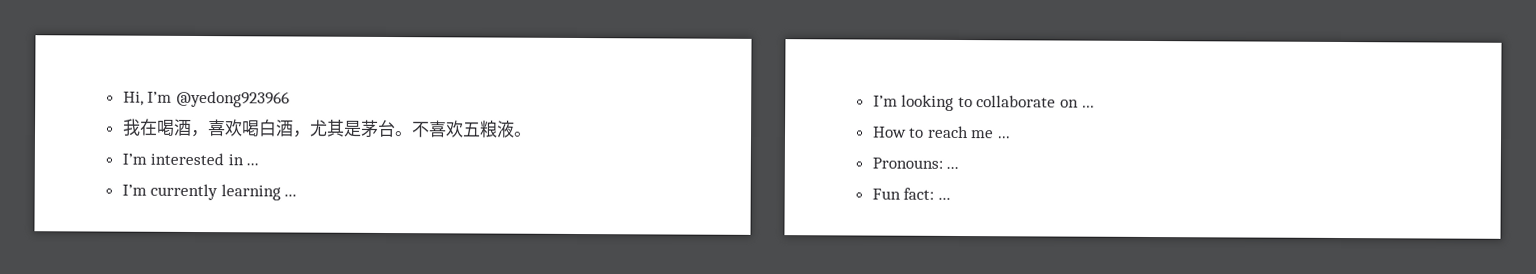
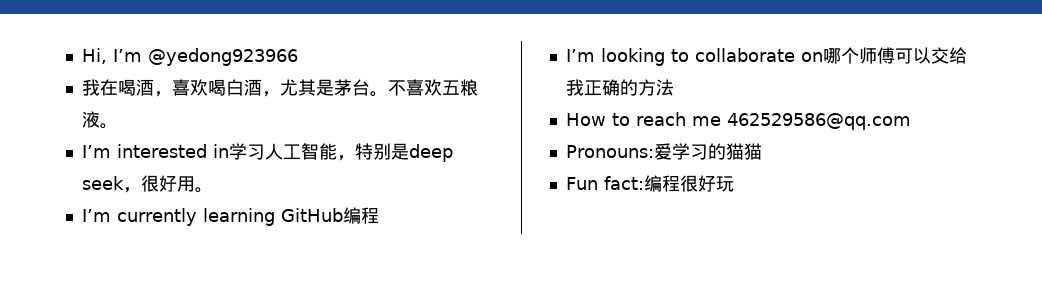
[246,163,260,166] ... -> [228,143,453,162] [81,175,213,193] 学习人工智能，特别是deep seek，很好用。
[284,194,298,197] ... -> [280,207,379,224] GitHub编程
[1081,105,1095,108] ... -> [822,47,967,64] [565,79,674,96] 哪个师傅可以交给我正确的方法
[997,136,1012,139] ... -> [726,113,911,130] 462529586@qq.com
[946,166,960,170] ... -> [653,143,762,160] 爱学习的猫猫
[937,197,951,200] ... -> [643,175,734,192] 编程很好玩

